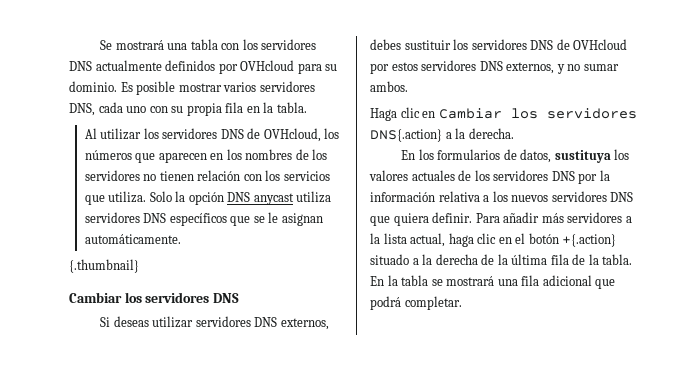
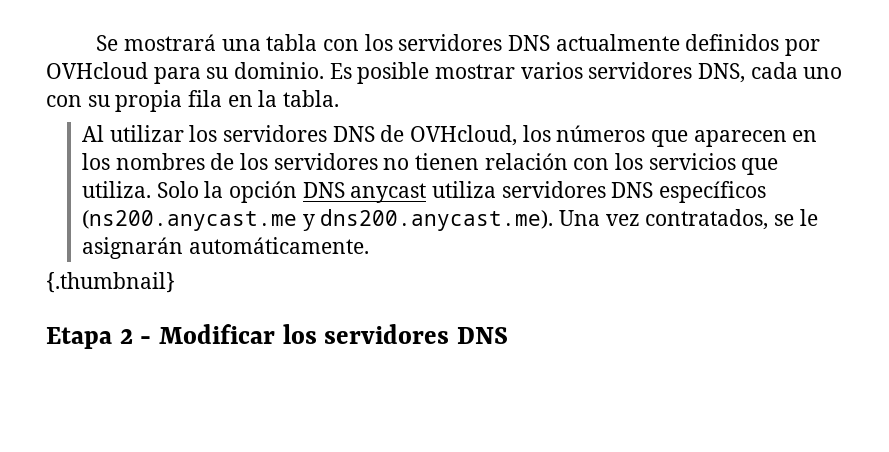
[230,216,251,226] que -> [82,209,769,231] (ns200.anycast.me y dns200.anycast.me). Una vez contratados,
[281,213,323,226] asignan -> [82,237,184,259] asignarán
[69,292,239,303] [100,316,329,330] [370,39,628,50] [370,60,619,74] [370,81,408,92] [370,107,637,121] [370,128,514,142] [401,149,630,163] [369,170,610,184] [370,191,634,202] [370,212,632,226] [370,233,617,247] [370,254,633,265] [370,275,616,289] [370,296,462,310] Cambiar los servidores DNS // Si deseas utilizar servidores DNS externos, debes sustituir los servidores DNS de OVHcloud por estos servidores DNS externos, y no sumar ambos. // Haga clic en Cambiar los servidores DNS{.action} a la derecha. // En los formularios de datos, sustituya los valores actuales de los servidores DNS por la información relativa a los nuevos servidores DNS que quiera definir. Para añadir más servidores a la lista actual, haga clic en el botón +{.action} situado a la derecha de la última fila de la tabla. En la tabla se mostrará una fila adicional que podrá completar. -> [46,324,509,349] Etapa 2 - Modificar los servidores DNS

